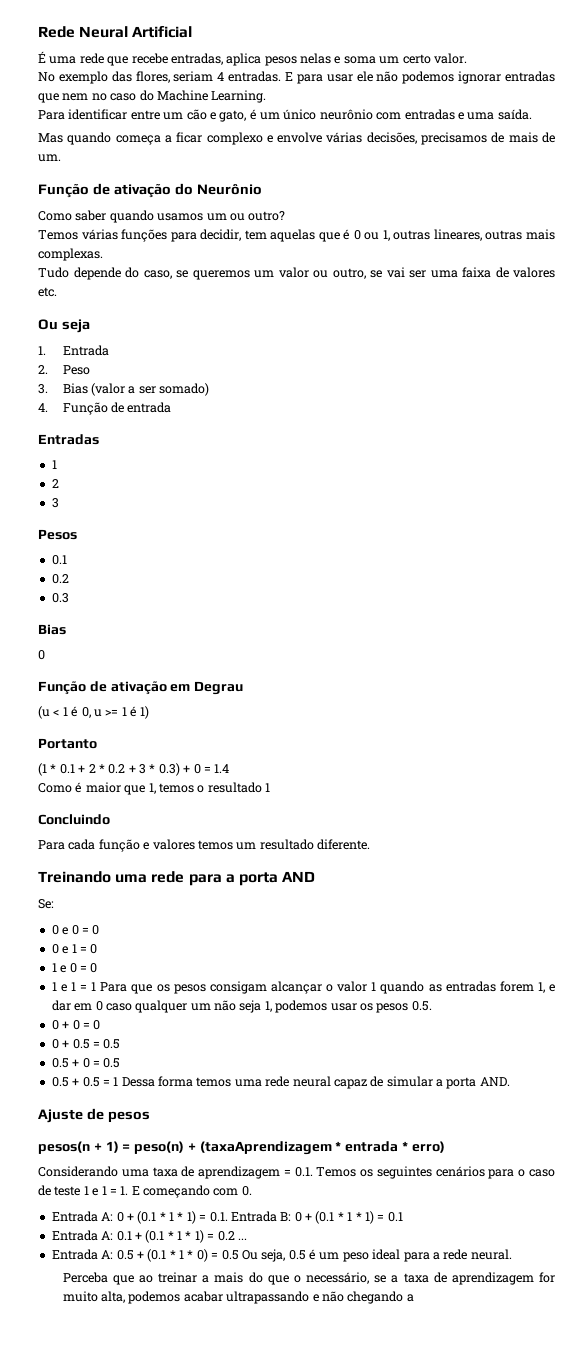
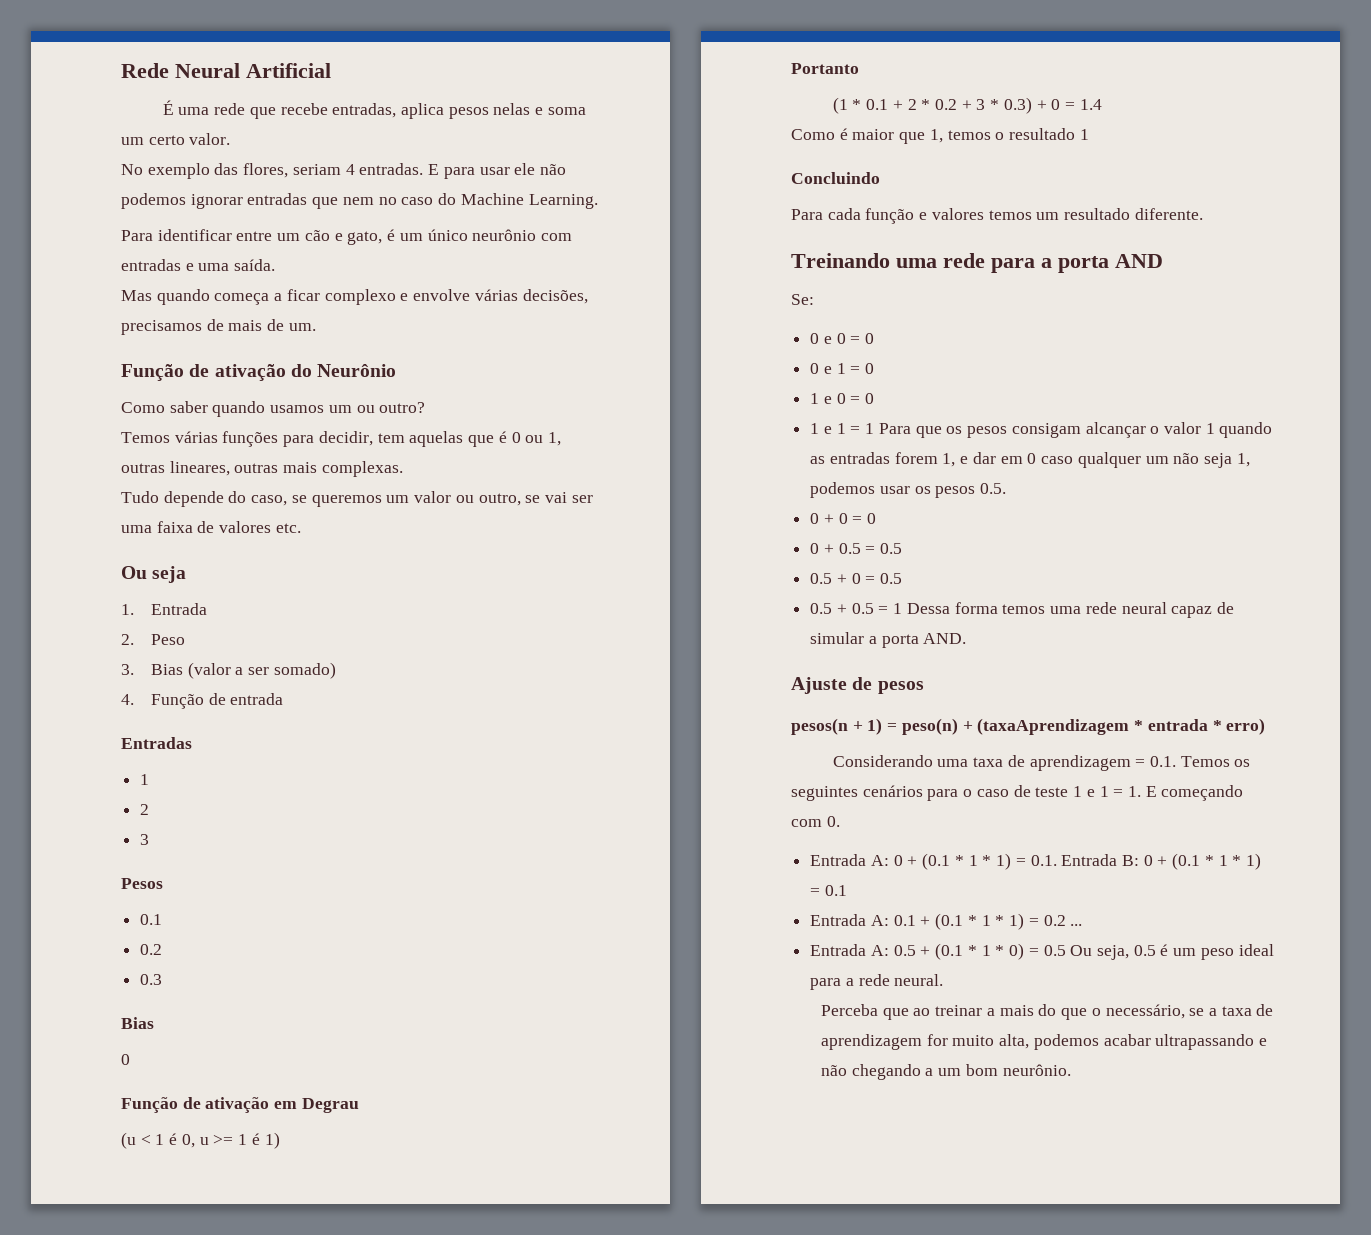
(414, 1298) none -> [938,1064,1071,1076] um bom neurônio.

